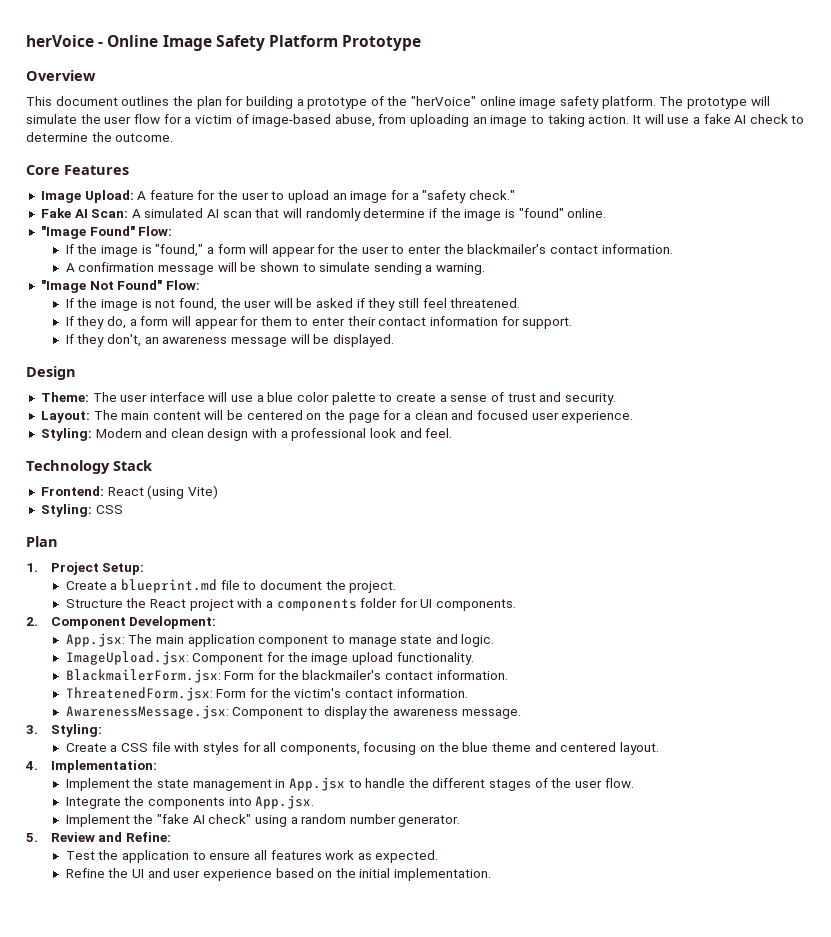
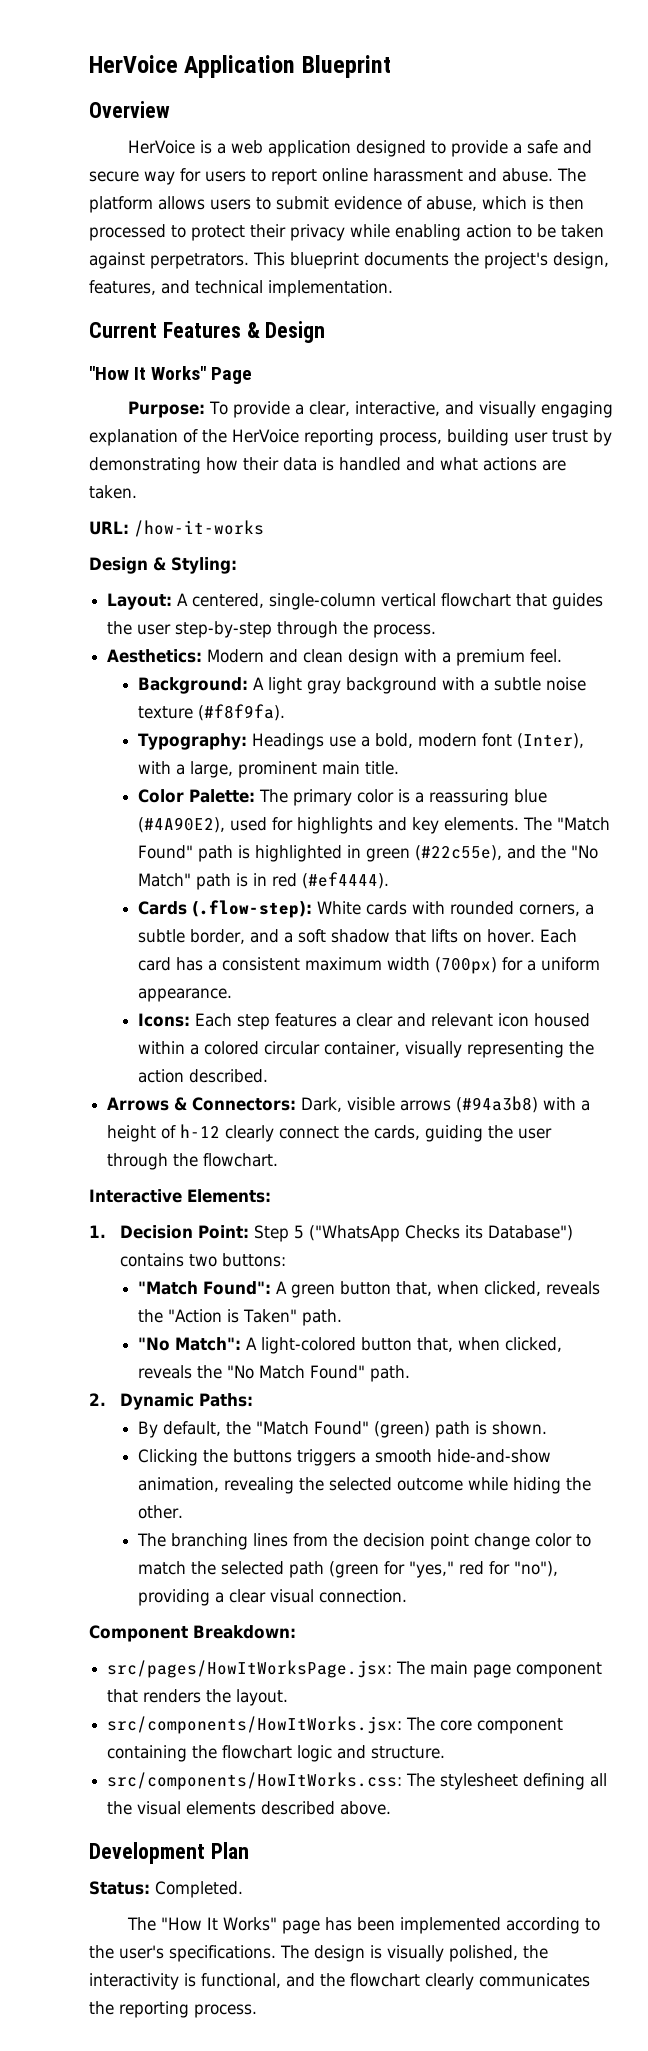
[26,35,422,51] [26,70,96,81] [26,96,770,109] [26,114,805,127] [26,132,174,142] [26,165,129,175] [40,190,515,203] [40,208,607,221] [40,226,173,239] [65,244,673,257] [65,262,486,275] [40,280,200,293] [65,298,521,311] [65,316,573,329] [65,334,394,347] [26,366,76,380] [40,392,616,405] [40,410,634,423] [40,428,92,441] herVoice - Online Image Safety Platform Prototype // Overview // This document outlines the plan for building a prototype of the "herVoice" online image safety platform. The prototype will simulate the user flow for a victim of image-based abuse, from uploading an image to taking action. It will use a fake AI check to determine the outcome. // Core Features // Image Upload: A feature for the user to upload an image for a "safety check." // Fake AI Scan: A simulated AI scan that will randomly determine if the image is "found" online. // "Image Found" Flow: // If the image is "found," a form will appear for the user to enter the blackmailer's contact information. // A confirmation message will be shown to simulate sending a warning. // "Image Not Found" Flow: // If the image is not found, the user will be asked if they still feel threatened. // If they do, a form will appear for them to enter their contact information for support. // If they don't, an awareness message will be displayed. // Design // Theme: The user interface will use a blue color palette to create a sense of trust and security. // Layout: The main content will be centered on the page for a clean and focused user experience. // Styling: -> [89,55,391,78] [89,101,170,118] [127,140,592,157] [89,168,586,185] [89,196,584,213] [89,224,604,241] [89,252,609,269] [89,280,393,297] [89,321,326,343] [89,366,253,384] [127,401,613,418] [89,429,612,446] [89,457,566,474] [89,485,137,499] [89,520,264,537] [89,557,237,574] [107,593,604,610] [107,621,437,638] [107,649,203,663] HerVoice Application Blueprint // Overview // HerVoice is a web application designed to provide a safe and secure way for users to report online harassment and abuse. The platform allows users to submit evidence of abuse, which is then processed to protect their privacy while enabling action to be taken against perpetrators. This blueprint documents the project's design, features, and technical implementation. // Current Features & Design // "How It Works" Page // Purpose: To provide a clear, interactive, and visually engaging explanation of the HerVoice reporting process, building user trust by demonstrating how their data is handled and what actions are taken. // URL: /how-it-works // Design & Styling: // Layout: A centered, single-column vertical flowchart that guides the user step-by-step through the process. // Aesthetics:
[291,428,453,441] [26,460,152,474] [40,485,218,499] [40,504,123,517] [26,536,58,547] [26,562,145,575] [65,579,397,593] [65,598,517,611] [26,616,217,629] [65,633,495,647] [65,651,474,665] [65,669,508,683] [65,687,468,701] [65,705,521,719] [26,724,102,737] [65,742,659,755] [25,760,157,773] [65,777,634,791] [65,795,315,809] [65,814,461,827] [26,832,172,842] [65,850,439,863] [65,868,492,881] professional look and feel. // Technology Stack // Frontend: React (using Vite) // Styling: CSS // Plan // 1. Project Setup: // Create a blueprint.md file to document the project. // Structure the React project with a components folder for UI components. // 2. Component Development: // App.jsx: The main application component to manage state and logic. // ImageUpload.jsx: Component for the image upload functionality. // BlackmailerForm.jsx: Form for the blackmailer's contact information. // ThreatenedForm.jsx: Form for the victim's contact information. // AwarenessMessage.jsx: Component to display the awareness message. // 3. Styling: // Create a CSS file with styles for all components, focusing on the blue theme and centered layout. // 4. Implementation: // Implement the state management in App.jsx to handle the different stages of the user flow. // Integrate the components into App.jsx. // Implement the "fake AI check" using a random number generator. // 5. Review and Refine: // Test the application to ensure all features work as expected. // Refine the UI and user experience based on the initial implementation. -> [456,649,563,666] [138,677,587,694] [138,704,286,721] [138,733,585,750] [138,761,400,778] [138,789,548,806] [138,817,611,834] [138,845,599,862] [138,872,390,890] [138,900,595,918] [138,929,578,944] [138,957,601,974] [138,988,233,1002] [138,1013,591,1030] [138,1041,595,1058] [138,1069,269,1083] [107,1096,591,1113] [107,1124,553,1142] [107,1153,279,1170] [89,1189,271,1203] [89,1225,574,1242] [120,1253,287,1267] [138,1281,601,1298] [138,1309,343,1326] [138,1337,563,1354] [138,1365,411,1382] [89,1393,254,1410] [138,1421,548,1438] [138,1449,552,1466] [138,1477,592,1494] [138,1505,184,1519] [137,1533,592,1550] [138,1561,559,1578] [138,1589,408,1606] [89,1625,296,1642] [107,1660,603,1678] [107,1689,289,1706] [107,1716,564,1734] [107,1745,446,1762] [107,1772,608,1790] [107,1801,392,1815] [89,1842,249,1864] [89,1881,243,1898] [126,1917,600,1934] [89,1945,548,1962] [89,1973,590,1990] [89,2001,257,2018] premium feel. // Background: A light gray background with a subtle noise texture (#f8f9fa). // Typography: Headings use a bold, modern font (Inter), with a large, prominent main title. // Color Palette: The primary color is a reassuring blue (#4A90E2), used for highlights and key elements. The "Match Found" path is highlighted in green (#22c55e), and the "No Match" path is in red (#ef4444). // Cards (.flow-step): White cards with rounded corners, a subtle border, and a soft shadow that lifts on hover. Each card has a consistent maximum width (700px) for a uniform appearance. // Icons: Each step features a clear and relevant icon housed within a colored circular container, visually representing the action described. // Arrows & Connectors: Dark, visible arrows (#94a3b8) with a height of h-12 clearly connect the cards, guiding the user through the flowchart. // Interactive Elements: // 1. Decision Point: Step 5 ("WhatsApp Checks its Database") contains two buttons: // "Match Found": A green button that, when clicked, reveals the "Action is Taken" path. // "No Match": A light-colored button that, when clicked, reveals the "No Match Found" path. // 2. Dynamic Paths: // By default, the "Match Found" (green) path is shown. // Clicking the buttons triggers a smooth hide-and-show animation, revealing the selected outcome while hiding the other. // The branching lines from the decision point change color to match the selected path (green for "yes," red for "no"), providing a clear visual connection. // Component Breakdown: // src/pages/HowItWorksPage.jsx: The main page component that renders the layout. // src/components/HowItWorks.jsx: The core component containing the flowchart logic and structure. // src/components/HowItWorks.css: The stylesheet defining all the visual elements described above. // Development Plan // Status: Completed. // The "How It Works" page has been implemented according to the user's specifications. The design is visually polished, the interactivity is functional, and the flowchart clearly communicates the reporting process.

